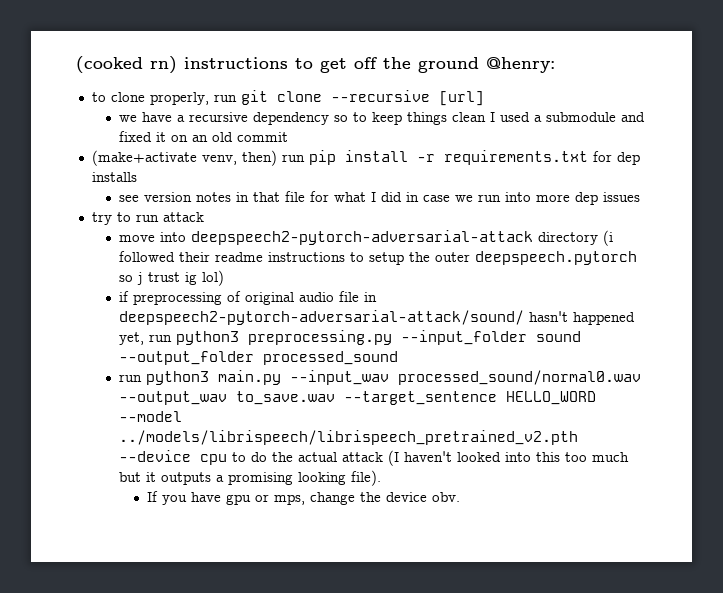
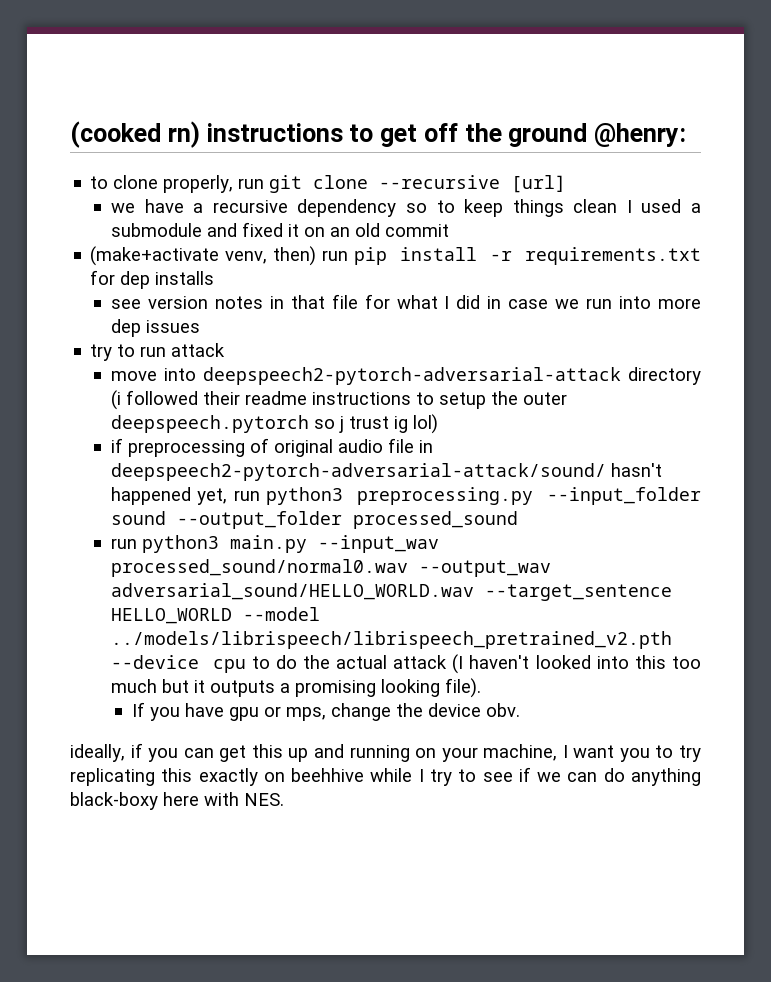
[236,391,597,405] to_save.wav --target_sentence HELLO_WORD -> [111,583,673,601] [111,608,233,624] adversarial_sound/HELLO_WORLD.wav --target_sentence HELLO_WORLD
(460, 497) none -> [70,743,701,762] [70,767,701,786] [70,792,284,810] // ideally, if you can get this up and running on your machine, I want you to try replicating this exactly on beehhive while I try to see if we can do anything black-boxy here with NES.

